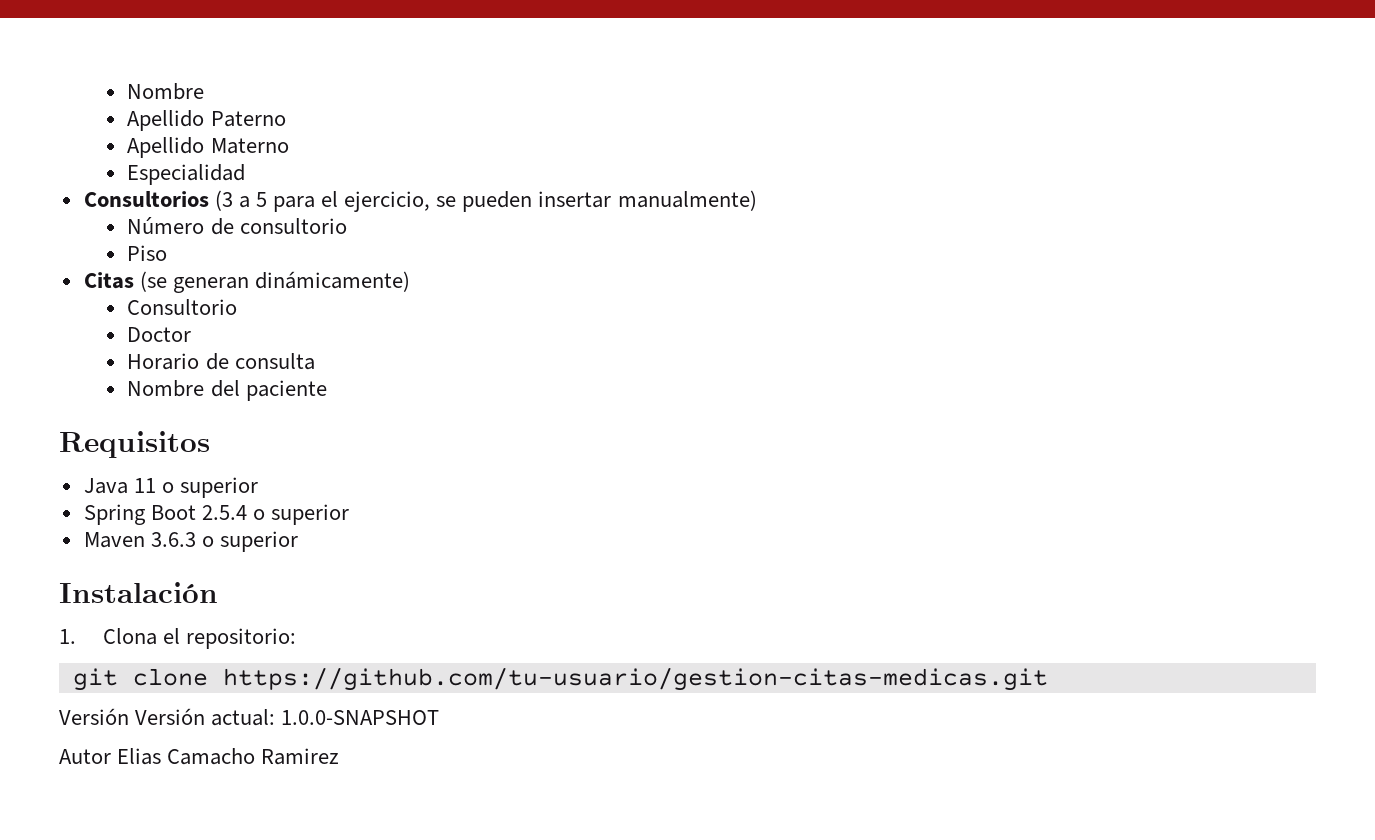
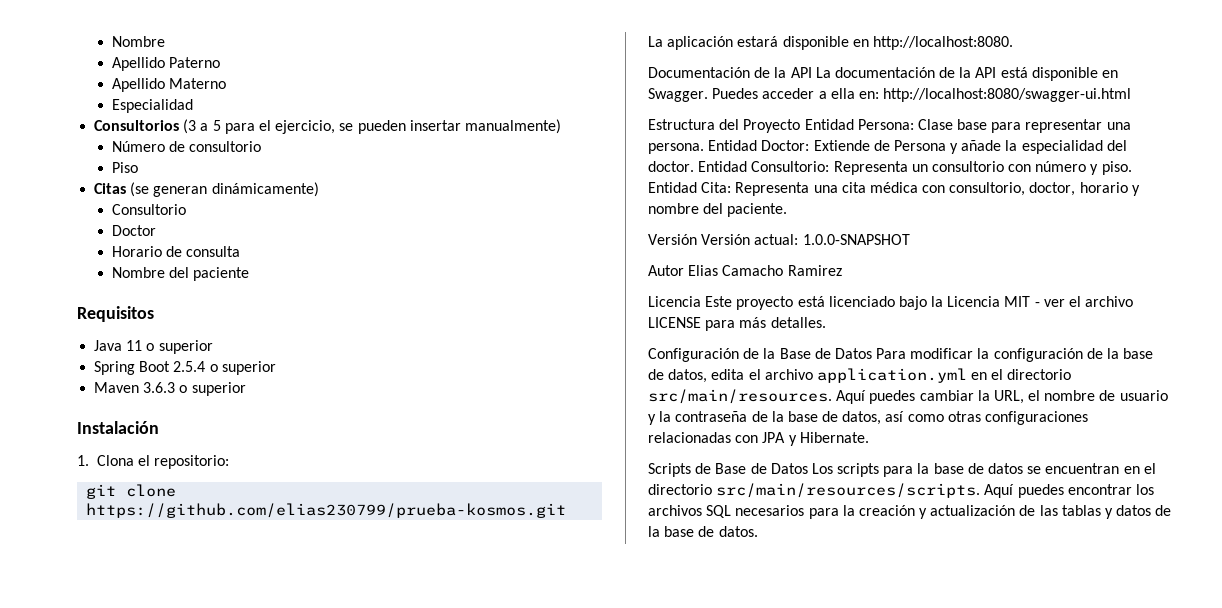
[222,667,1048,691] https://github.com/tu-usuario/gestion-citas-medicas.git -> [86,503,567,518] [648,36,1013,50] [648,67,1119,81] [648,88,1132,102] [648,119,1131,133] [648,140,1127,154] [648,161,1132,175] [648,182,1140,196] [648,203,788,217] https://github.com/elias230799/prueba-kosmos.git // La aplicación estará disponible en http://localhost:8080. // Documentación de la API La documentación de la API está disponible en Swagger. Puedes acceder a ella en: http://localhost:8080/swagger-ui.html // Estructura del Proyecto Entidad Persona: Clase base para representar una persona. Entidad Doctor: Extiende de Persona y añade la especialidad del doctor. Entidad Consultorio: Representa un consultorio con número y piso. Entidad Cita: Representa una cita médica con consultorio, doctor, horario y nombre del paciente.
(340, 756) none -> [648,296,1134,310] [648,317,826,331] [648,348,1154,362] [648,368,1072,383] [648,389,1168,404] [648,411,1089,425] [648,432,869,446] [648,463,1156,477] [648,483,1154,498] [648,505,1172,519] [648,526,758,537] // Licencia Este proyecto está licenciado bajo la Licencia MIT - ver el archivo LICENSE para más detalles. // Configuración de la Base de Datos Para modificar la configuración de la base de datos, edita el archivo application.yml en el directorio src/main/resources. Aquí puedes cambiar la URL, el nombre de usuario y la contraseña de la base de datos, así como otras configuraciones relacionadas con JPA y Hibernate. // Scripts de Base de Datos Los scripts para la base de datos se encuentran en el directorio src/main/resources/scripts. Aquí puedes encontrar los archivos SQL necesarios para la creación y actualización de las tablas y datos de la base de datos.

